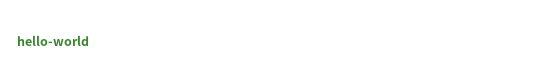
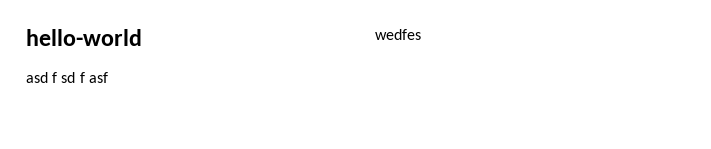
(89, 40) none -> [26,72,108,83] [375,29,421,40] // asd f sd f asf // wedfes

